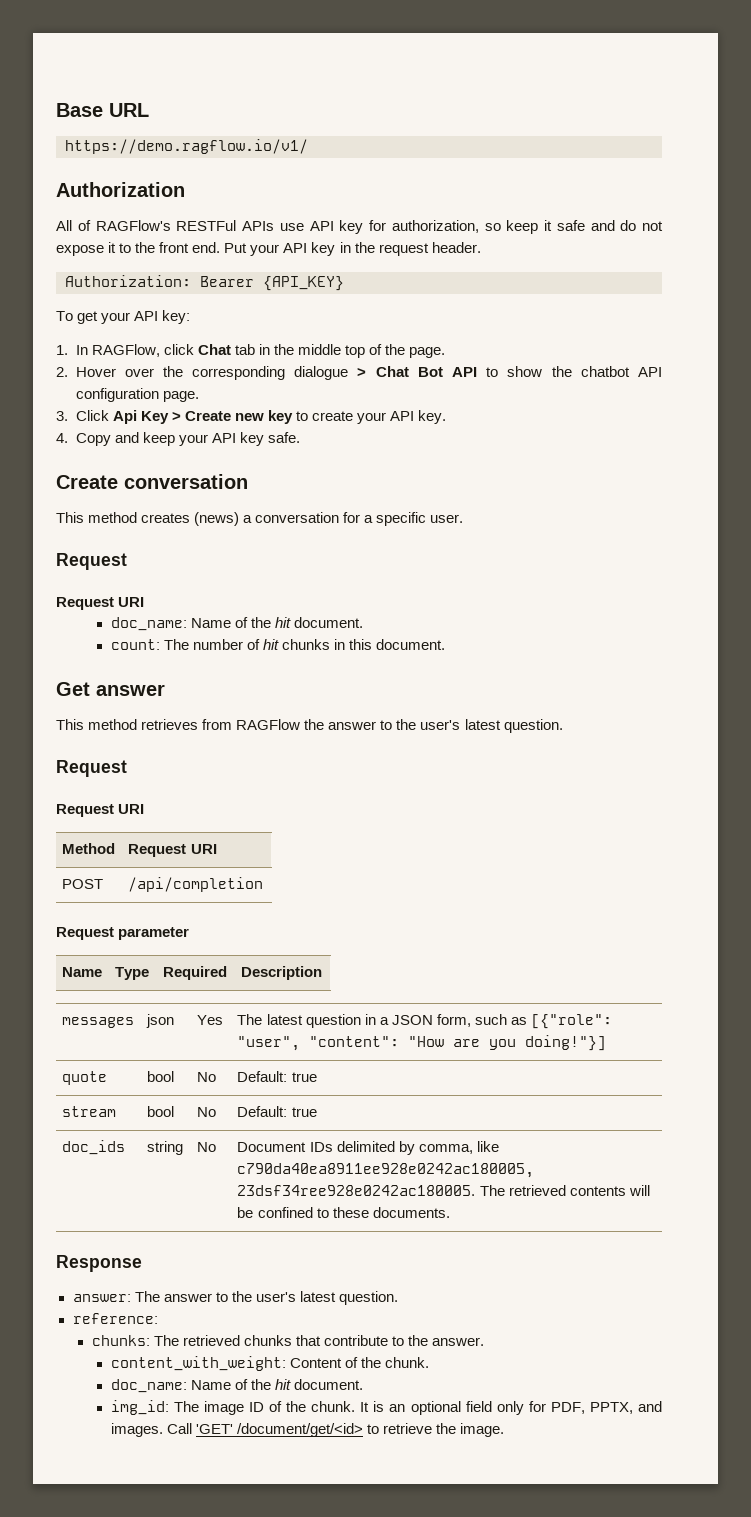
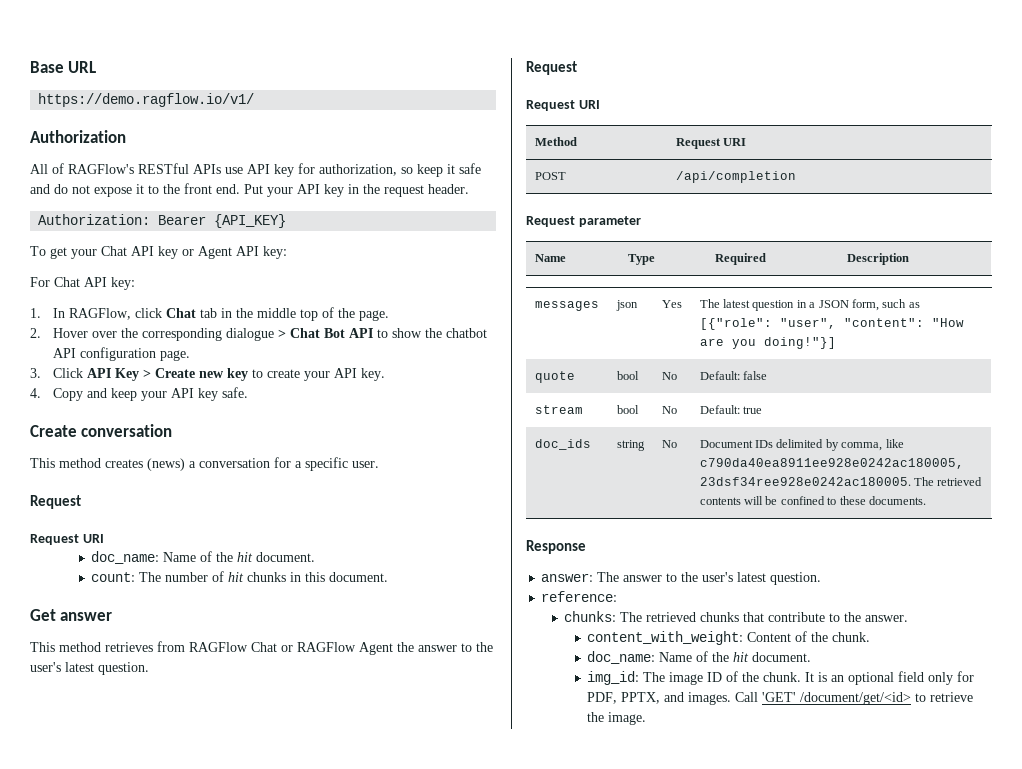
[176,220,237,231] RESTFul -> [138,163,189,174] RESTful
(131, 318) none -> [101,246,287,259] [30,277,80,287] Chat API key or Agent API key: // For Chat
[112,410,137,424] Api -> [87,368,112,378] API
(301, 724) none -> [251,642,393,655] Chat or RAGFlow Agent
[291,1072,317,1082] true -> [743,371,768,380] false

